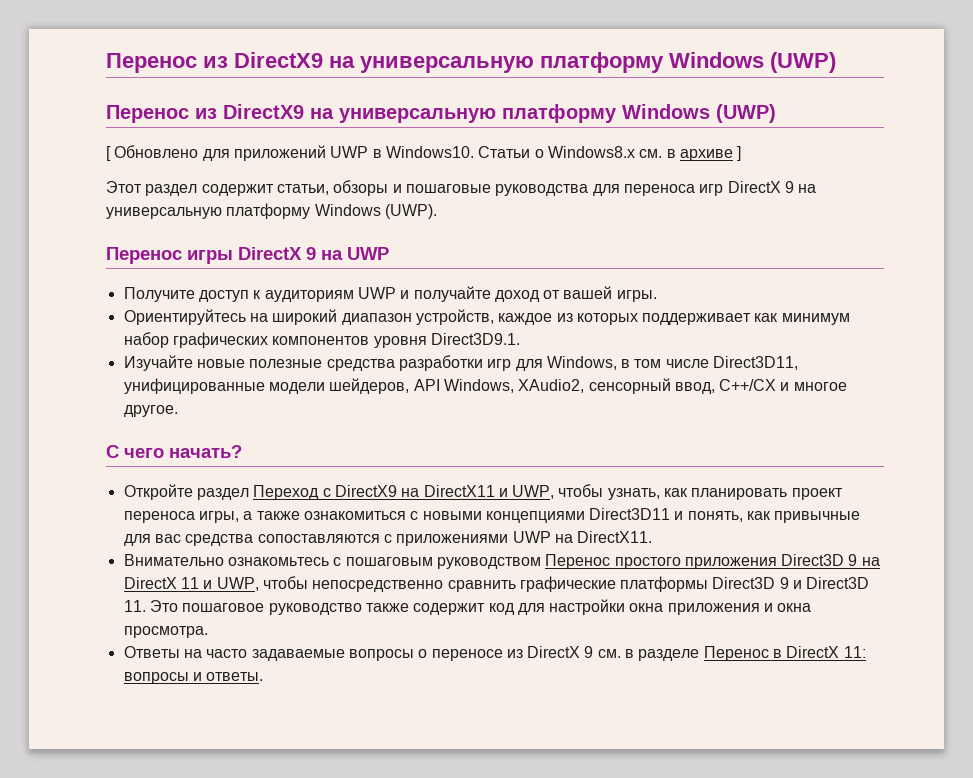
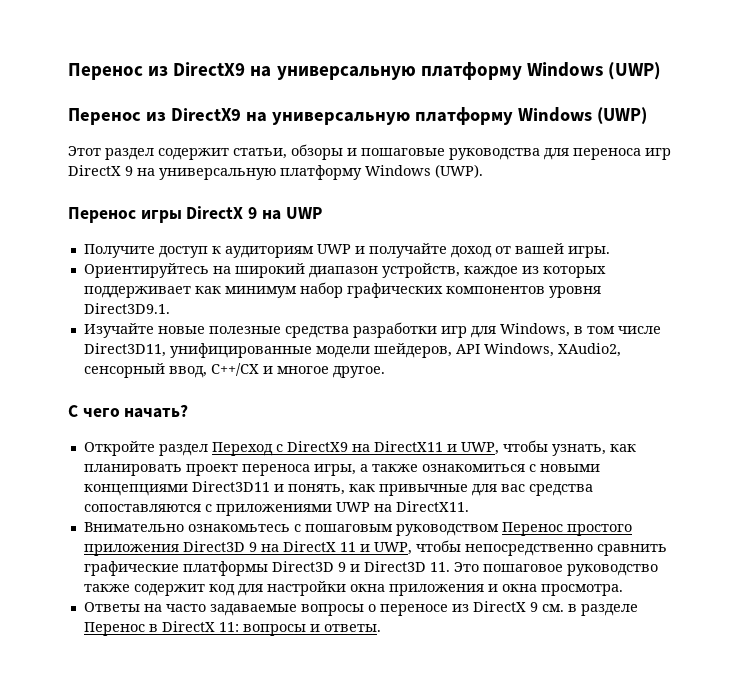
[106,145,742,161] // [ Обновлено для приложений UWP в Windows10. Статьи о Windows8.x см. в архиве ] -> (647, 115) none

